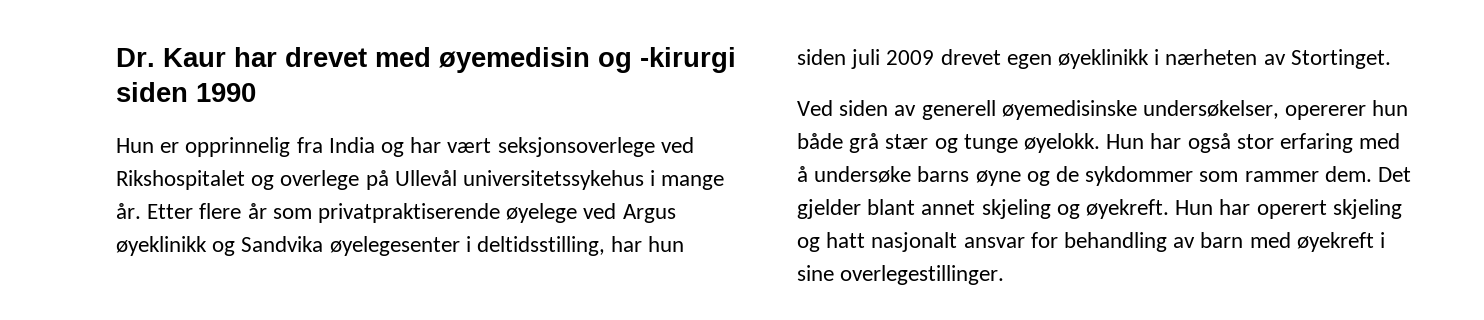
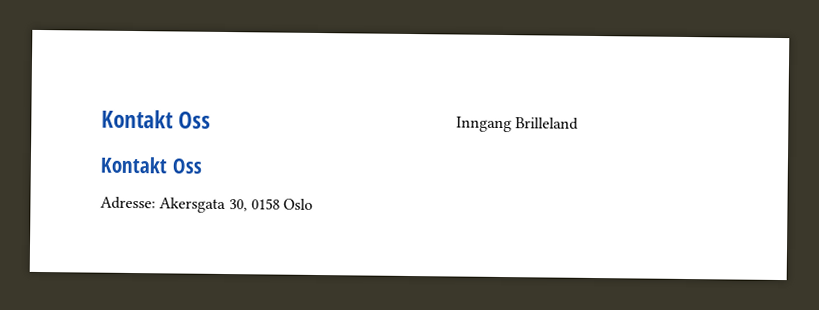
[116,47,736,73] [116,82,256,102] [116,137,694,157] [116,170,725,190] [116,203,676,223] [116,236,685,256] [797,49,1391,69] [797,100,1409,120] [797,133,1401,153] [797,166,1412,186] [797,199,1402,219] [797,232,1386,252] [797,265,1005,285] Dr. Kaur har drevet med øyemedisin og -kirurgi siden 1990 // Hun er opprinnelig fra India og har vært seksjonsoverlege ved Rikshospitalet og overlege på Ullevål universitetssykehus i mange år. Etter flere år som privatpraktiserende øyelege ved Argus øyeklinikk og Sandvika øyelegesenter i deltidsstilling, har hun siden juli 2009 drevet egen øyeklinikk i nærheten av Stortinget. // Ved siden av generell øyemedisinske undersøkelser, opererer hun både grå stær og tunge øyelokk. Hun har også stor erfaring med å undersøke barns øyne og de sykdommer som rammer dem. Det gjelder blant annet skjeling og øyekreft. Hun har operert skjeling og hatt nasjonalt ansvar for behandling av barn med øyekreft i sine overlegestillinger. -> [101,109,212,129] [100,156,202,174] [100,196,314,214] [456,116,580,133] Kontakt Oss // Kontakt Oss // Adresse: Akersgata 30, 0158 Oslo // Inngang Brilleland

